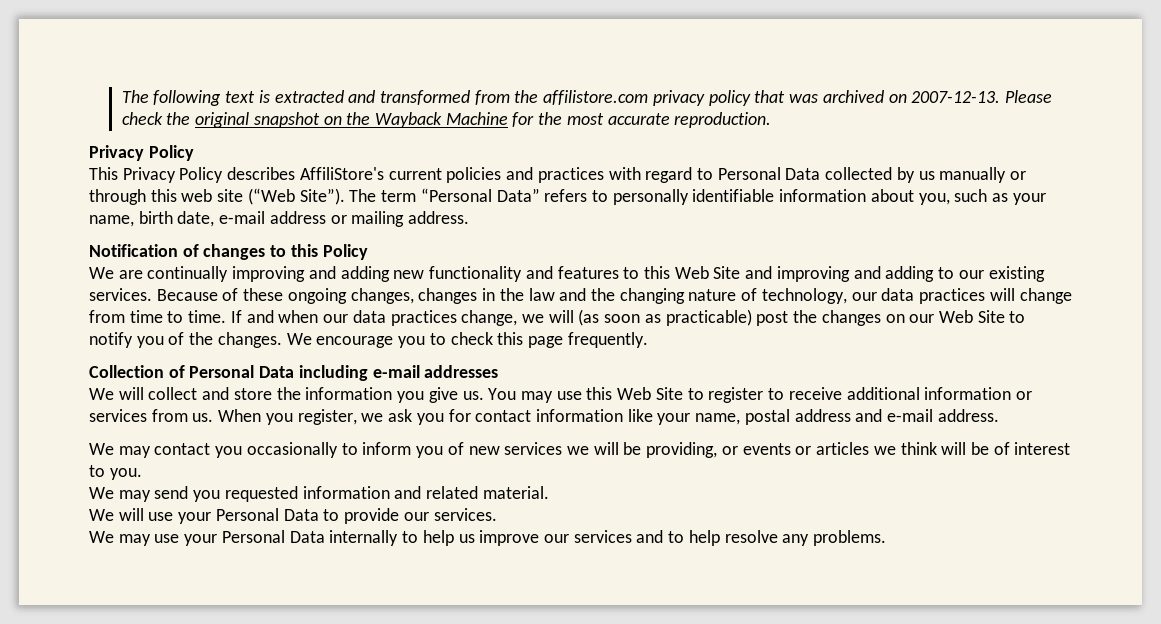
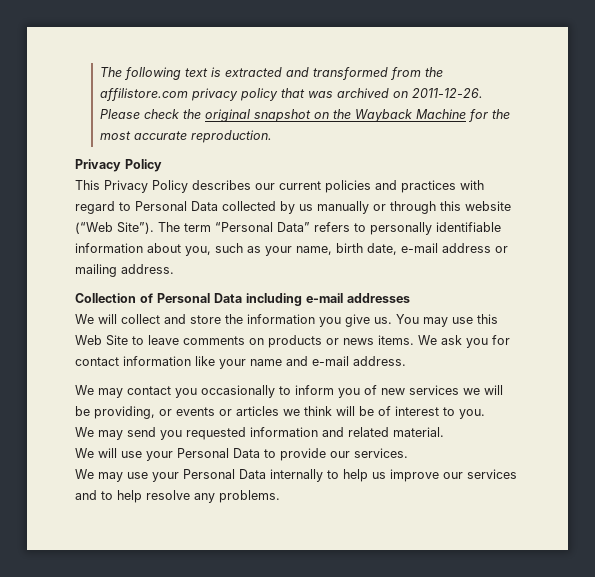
[911,91,1001,103] 2007-12-13. -> [411,88,483,98] 2011-12-26.
[299,167,384,180] AffiliStore's -> [255,183,275,190] our
[181,189,244,202] web site -> [465,201,511,211] website
[89,244,368,260] [89,266,1045,282] [89,288,1072,304] [89,309,1026,326] [89,332,648,348] // Notification of changes to this Policy // We are continually improving and adding new functionality and features to this Web Site and improving and adding to our existing services. Because of these ongoing changes, changes in the law and the changing nature of technology, our data practices will change from time to time. If and when our data practices change, we will (as soon as practicable) post the changes on our Web Site to notify you of the changes. We encourage you to check this page frequently. -> (174, 269) none
[708,387,1032,403] [89,409,384,425] register to receive additional information or services from us. When you register, we -> [148,335,437,348] leave comments on products or news items. We
[695,409,851,425] name, postal address -> [250,359,282,366] name

